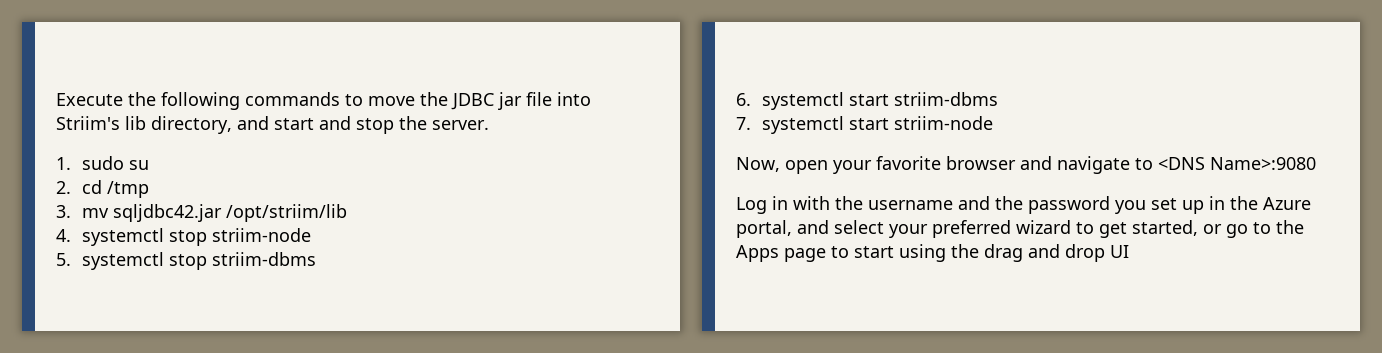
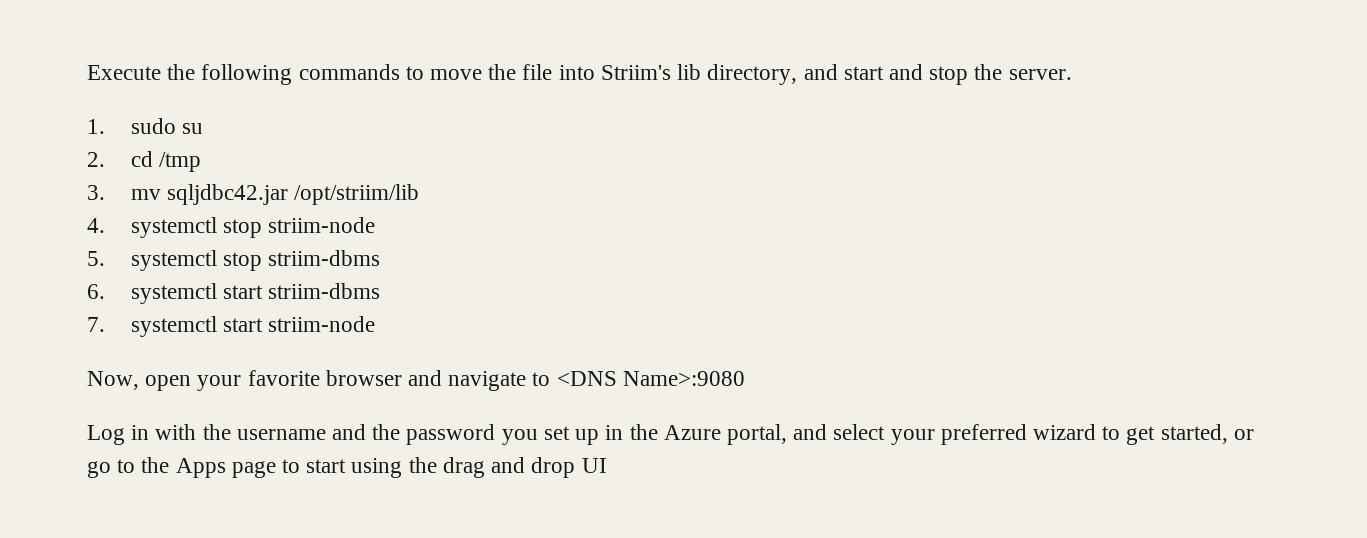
[451,92,522,110] JDBC jar -> (517, 72) none

